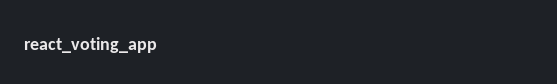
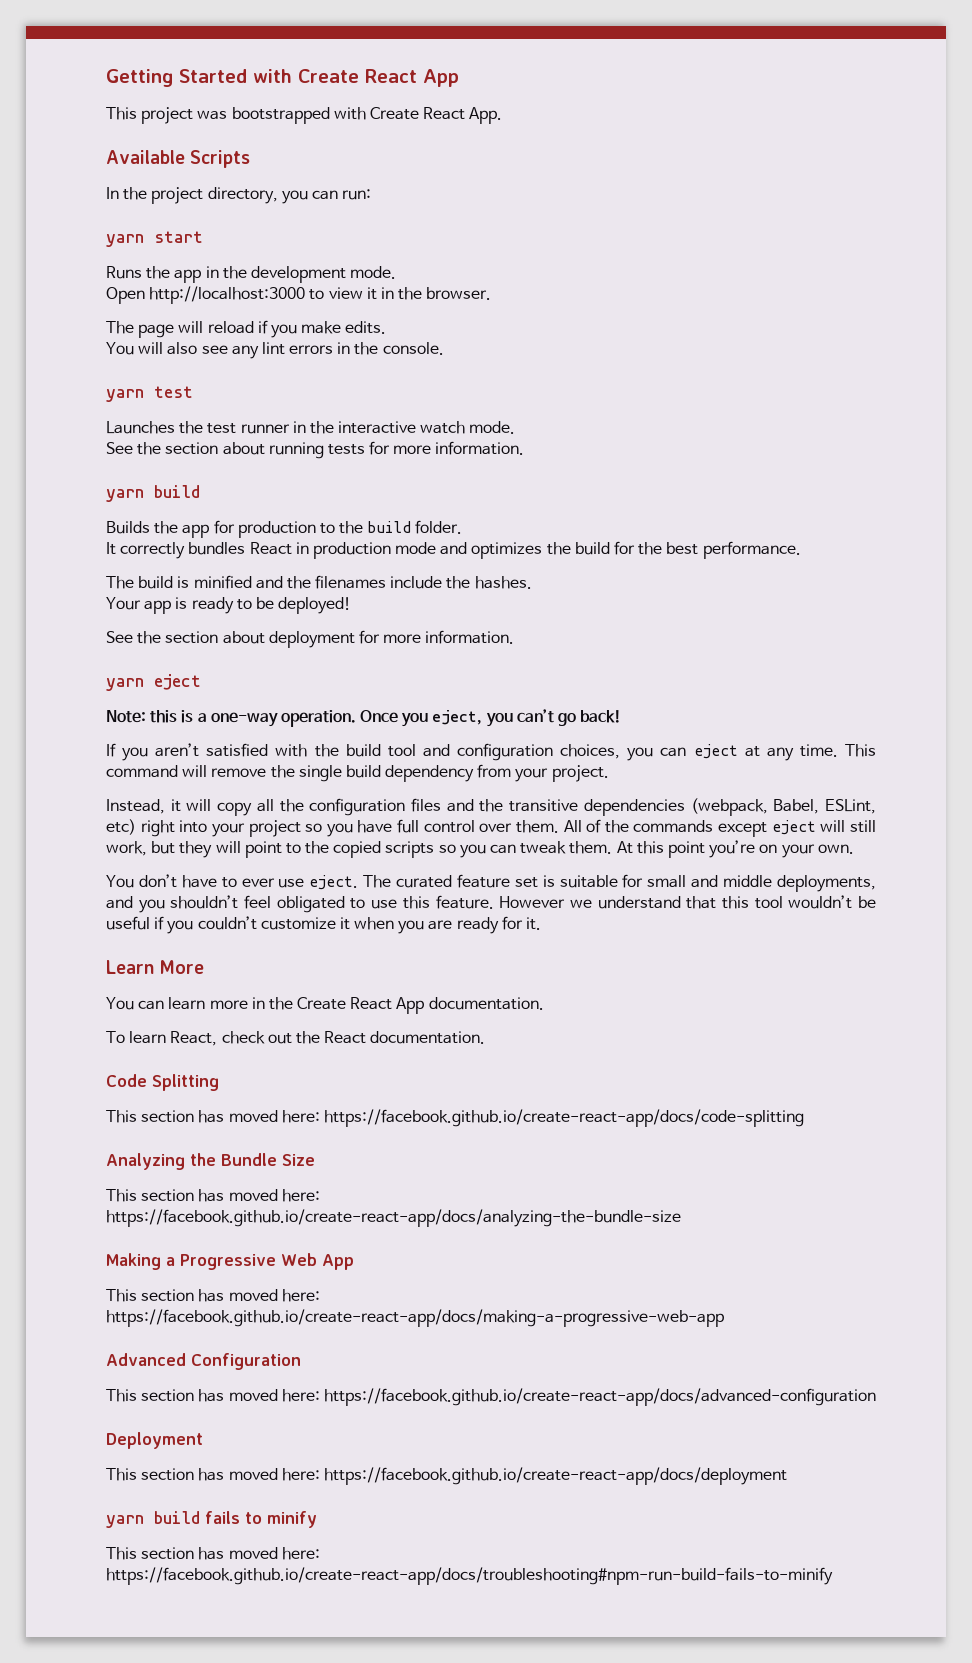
[24,37,157,53] react_voting_app -> [106,69,459,87] [106,107,503,124] [106,150,251,168] [106,187,372,204] [106,231,203,247] [106,266,397,283] [106,286,492,304] [106,320,387,338] [106,342,444,359] [106,386,193,402] [106,421,516,434] [106,441,525,459] [106,485,200,502] [106,520,463,538] [106,541,801,559] [106,575,532,589] [106,597,352,614] [106,630,515,648] [106,674,201,691] [106,709,622,727] [106,743,877,761] [106,764,609,782] [106,798,876,816] [106,819,877,837] [106,840,854,858] [106,874,877,892] [106,895,876,913] [106,916,542,934] [106,960,205,974] [106,997,544,1014] [106,1031,486,1046] [106,1074,219,1091] [106,1109,804,1127] [106,1153,315,1170] [106,1189,320,1202] [106,1209,681,1227] [106,1253,354,1270] [106,1289,320,1302] [106,1309,724,1327] [106,1353,301,1370] [106,1388,876,1406] [106,1432,203,1449] [106,1467,787,1485] [106,1511,317,1528] [106,1547,320,1560] [106,1567,833,1585] Getting Started with Create React App // This project was bootstrapped with Create React App. // Available Scripts // In the project directory, you can run: // yarn start // Runs the app in the development mode. // Open http://localhost:3000 to view it in the browser. // The page will reload if you make edits. // You will also see any lint errors in the console. // yarn test // Launches the test runner in the interactive watch mode. // See the section about running tests for more information. // yarn build // Builds the app for production to the build folder. // It correctly bundles React in production mode and optimizes the build for the best performance. // The build is minified and the filenames include the hashes. // Your app is ready to be deployed! // See the section about deployment for more information. // yarn eject // Note: this is a one-way operation. Once you eject, you can’t go back! // If you aren’t satisfied with the build tool and configuration choices, you can eject at any time. This command will remove the single build dependency from your project. // Instead, it will copy all the configuration files and the transitive dependencies (webpack, Babel, ESLint, etc) right into your project so you have full control over them. All of the commands except eject will still work, but they will point to the copied scripts so you can tweak them. At this point you’re on your own. // You don’t have to ever use eject. The curated feature set is suitable for small and middle deployments, and you shouldn’t feel obligated to use this feature. However we understand that this tool wouldn’t be useful if you couldn’t customize it when you are ready for it. // Learn More // You can learn more in the Create React App documentation. // To learn React, check out the React documentation. // Code Splitting // This section has moved here: https://facebook.github.io/create-react-app/docs/code-splitting // Analyzing the Bundle Size // This section has moved here: https://facebook.github.io/create-react-app/docs/analyzing-the-bundle-size // Making a Progressive Web App // This section has moved here: https://facebook.github.io/create-react-app/docs/making-a-progressive-web-app // Advanced Configuration // This section has moved here: https://facebook.github.io/create-react-app/docs/advanced-configuration // Deployment // This section has moved here: https://facebook.github.io/create-react-app/docs/deployment // yarn build fails to minify // This section has moved here: https://facebook.github.io/create-react-app/docs/troubleshooting#npm-run-build-fails-to-minify

